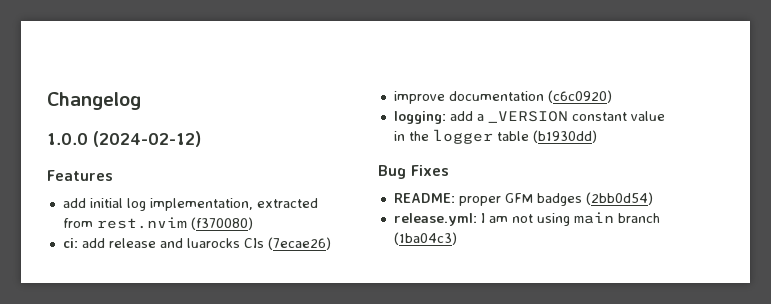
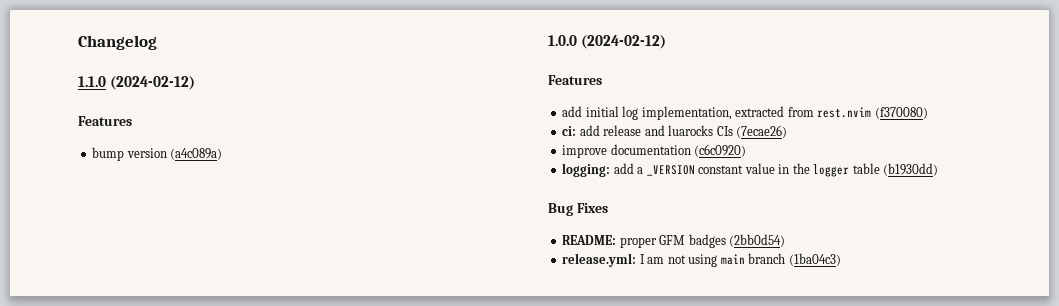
(141, 101) none -> [78,76,196,90] [78,116,132,126] [92,147,223,161] // 1.1.0 (2024-02-12) // Features // bump version (a4c089a)

